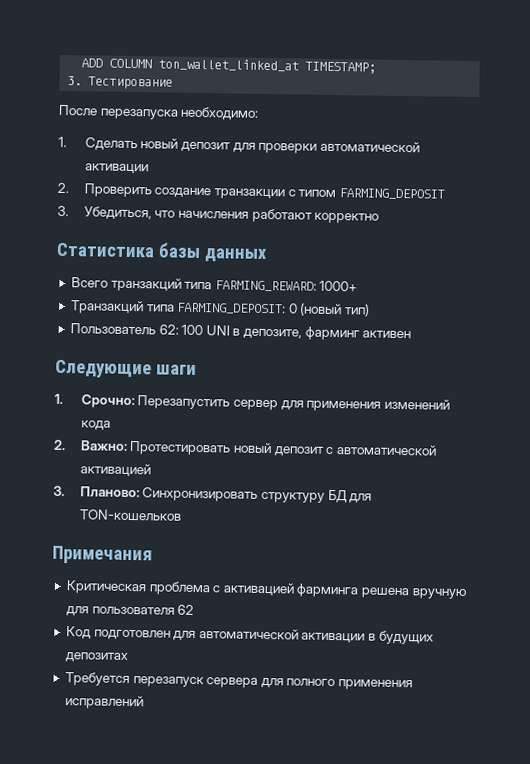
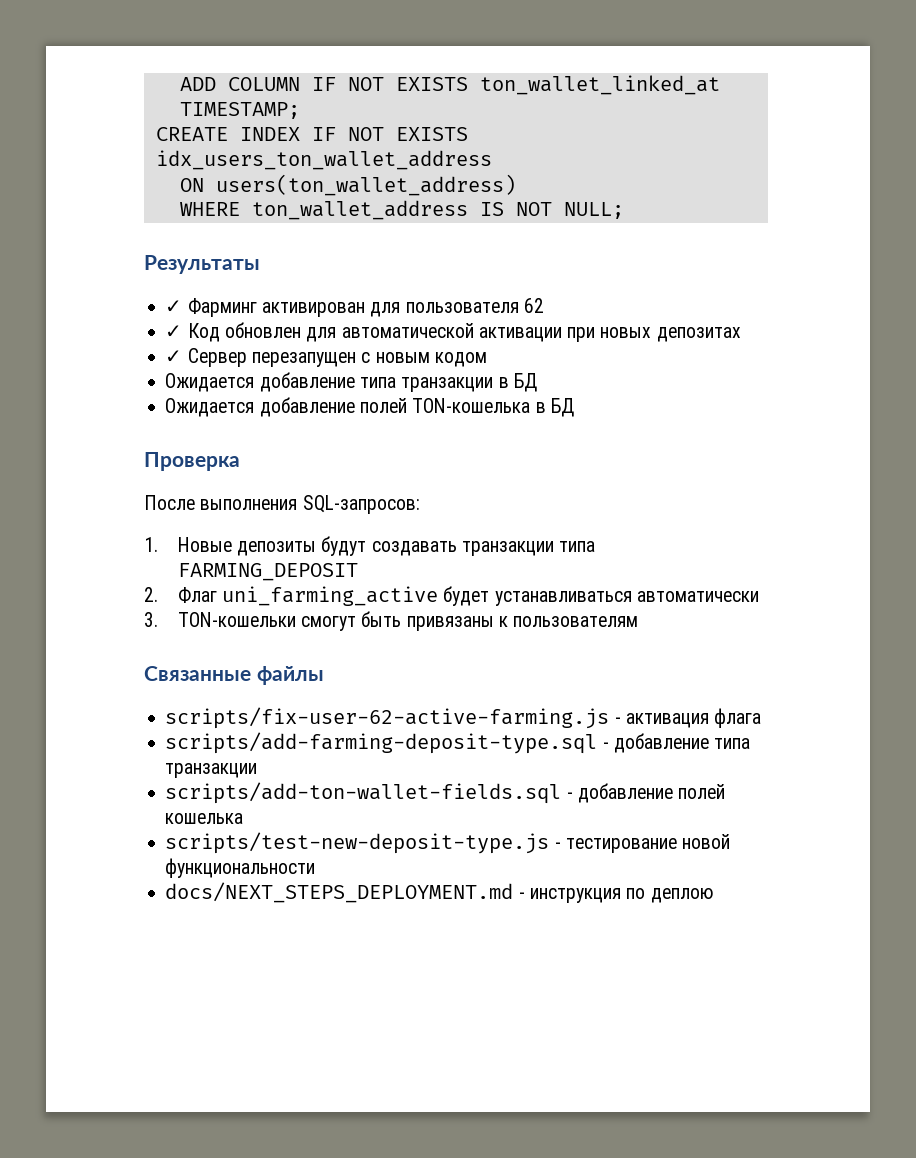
(153, 63) none -> [311,77,468,91] IF NOT EXISTS
[67,76,174,90] [58,104,260,121] [58,136,420,154] [84,163,149,175] [57,182,445,200] [57,205,380,224] [56,242,267,263] [70,277,358,292] [70,300,371,317] [69,323,412,341] [55,359,197,379] [54,393,450,412] [80,420,111,431] [53,439,437,457] [79,463,151,478] [53,485,373,504] [78,509,182,521] [52,545,153,565] [65,580,467,600] 3. Тестирование // После перезапуска необходимо: // 1. Сделать новый депозит для проверки автоматической активации // 2. Проверить создание транзакции с типом FARMING_DEPOSIT // 3. Убедиться, что начисления работают корректно // Статистика базы данных // Всего транзакций типа FARMING_REWARD: 1000+ // Транзакций типа FARMING_DEPOSIT: 0 (новый тип) // Пользователь 62: 100 UNI в депозите, фарминг активен // Следующие шаги // 1. Срочно: Перезапустить сервер для применения изменений кода // 2. Важно: Протестировать новый депозит с автоматической активацией // 3. Планово: Синхронизировать структуру БД для TON-кошельков // Примечания // Критическая проблема с активацией фарминга решена вручную -> [155,127,468,141] [155,150,492,170] [179,174,516,196] [179,200,624,220] [144,255,260,274] [165,298,365,317] CREATE INDEX IF NOT EXISTS idx_users_ton_wallet_address // ON users(ton_wallet_address) // WHERE ton_wallet_address IS NOT NULL; // Результаты // ✓ Фарминг активирован
[65,626,171,641] Код подготовлен -> [165,322,301,342] ✓ Код обновлен
[368,630,434,645] в будущих -> [567,327,652,342] при новых
[64,672,414,691] [64,695,144,710] Требуется перезапуск сервера для полного применения исправлений -> [165,348,487,367] [165,372,537,392] [165,397,574,417] [144,452,240,471] [144,495,420,514] [144,536,596,556] [177,563,358,581] [144,586,759,606] [144,611,639,631] [144,666,324,685] [165,707,762,729] [165,732,751,754] [165,763,258,778] [165,782,726,804] [165,813,244,824] [165,832,731,854] [165,858,316,878] [165,882,714,903] ✓ Сервер перезапущен с новым кодом // Ожидается добавление типа транзакции в БД // Ожидается добавление полей TON-кошелька в БД // Проверка // После выполнения SQL-запросов: // 1. Новые депозиты будут создавать транзакции типа FARMING_DEPOSIT // 2. Флаг uni_farming_active будет устанавливаться автоматически // 3. TON-кошельки смогут быть привязаны к пользователям // Связанные файлы // scripts/fix-user-62-active-farming.js - активация флага // scripts/add-farming-deposit-type.sql - добавление типа транзакции // scripts/add-ton-wallet-fields.sql - добавление полей кошелька // scripts/test-new-deposit-type.js - тестирование новой функциональности // docs/NEXT_STEPS_DEPLOYMENT.md - инструкция по деплою

